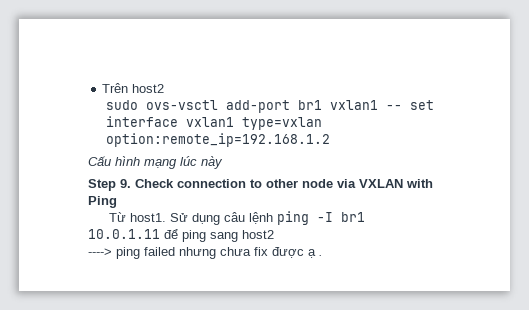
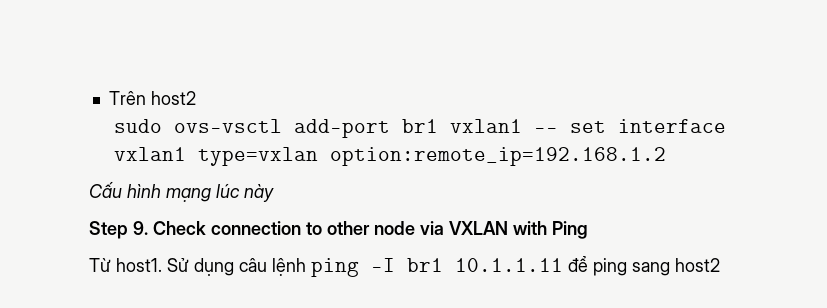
[88,229,160,239] 10.0.1.11 -> [455,258,563,272] 10.1.1.11
[88,247,323,259] // ----> ping failed nhưng chưa fix được ạ . -> (720, 265) none

